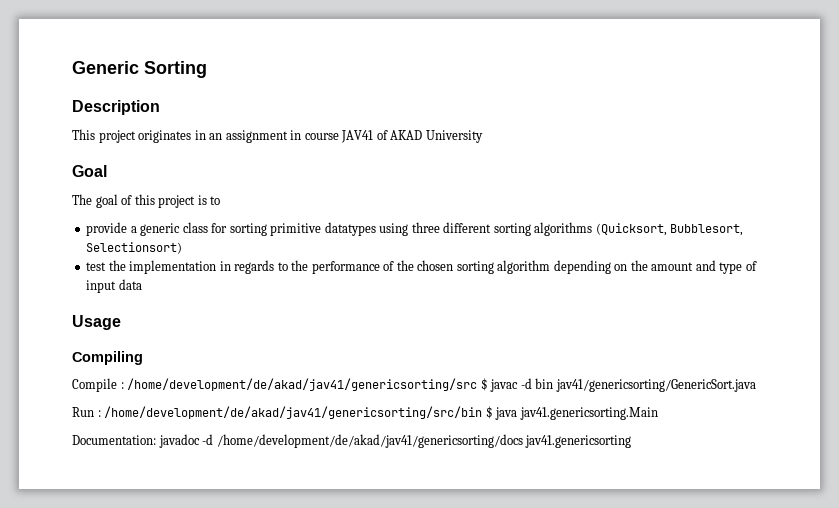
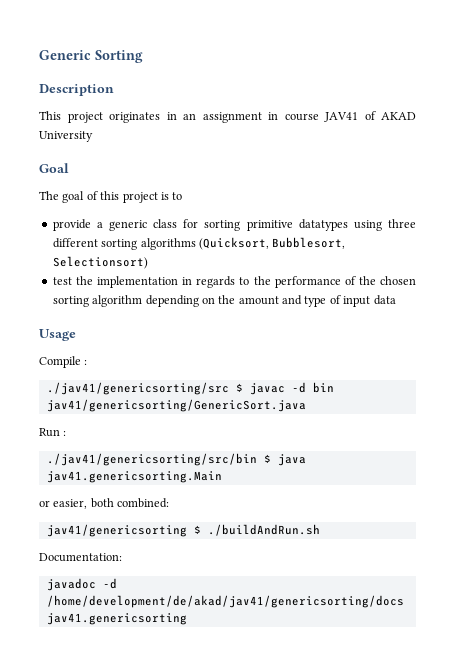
[72,351,143,365] // Compiling -> (76, 335) none
[127,378,478,391] /home/development/de/akad/jav41/genericsorting/src -> [46,382,229,395] // ./jav41/genericsorting/src
[104,406,483,419] /home/development/de/akad/jav41/genericsorting/src/bin -> [46,453,257,466] // ./jav41/genericsorting/src/bin
(658, 413) none -> [39,498,170,509] [46,524,320,537] // or easier, both combined: // jav41/genericsorting $ ./buildAndRun.sh
(156, 440) none -> (122, 557) //

